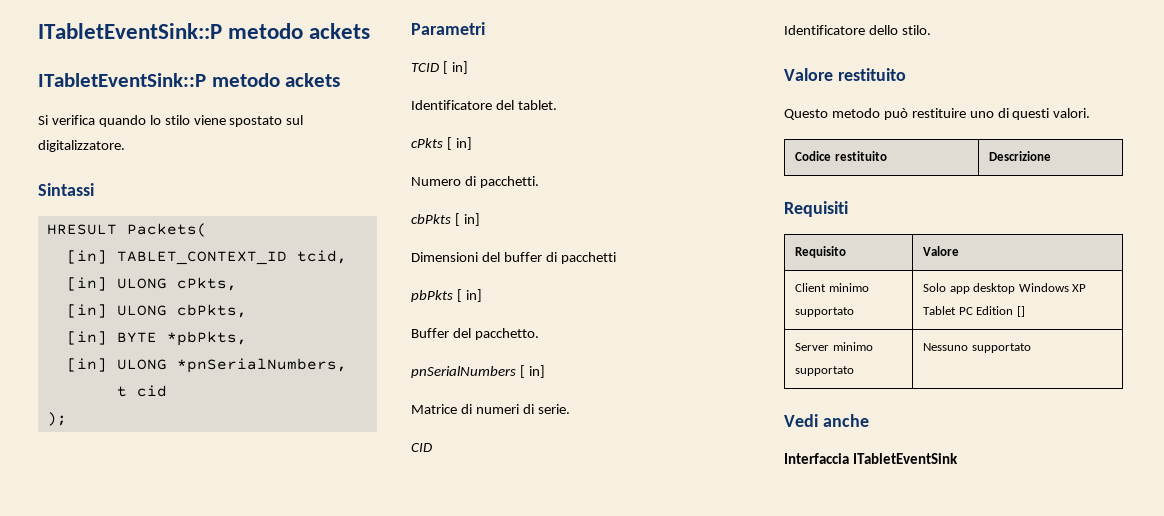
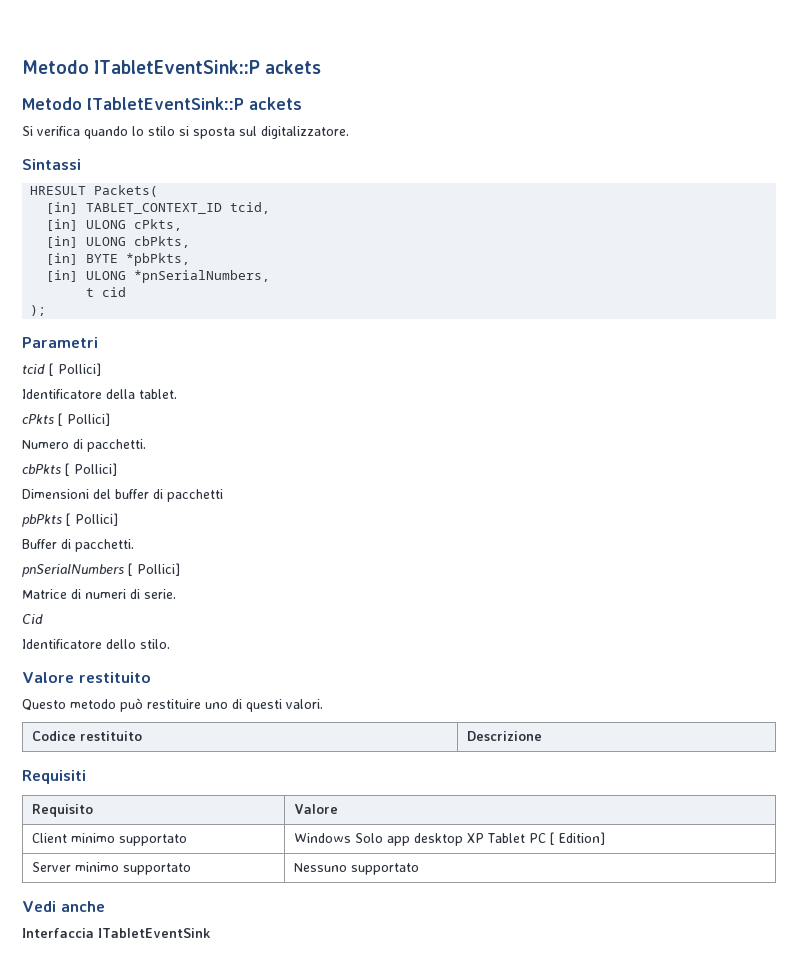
[38,23,371,39] [38,73,280,87] ITabletEventSink::P metodo ackets // ITabletEventSink::P metodo -> [22,60,322,74] [22,97,244,110] Metodo ITabletEventSink::P ackets // Metodo ITabletEventSink::P
[193,115,283,127] viene spostato -> [179,126,235,139] si sposta
[411,61,468,74] [411,100,514,110] TCID [ in] // Identificatore del -> [22,363,101,376] [22,389,135,399] tcid [ Pollici] // Identificatore della
[455,137,472,150] in] -> [67,413,110,426] Pollici]
[463,213,480,226] in] -> [74,463,117,476] Pollici]
[465,289,482,302] in] -> [75,513,118,526] Pollici]
[452,328,539,340] del pacchetto. -> [61,539,134,552] di pacchetti.
[528,365,545,378] in] -> [137,563,180,576] Pollici]
[411,443,432,452] CID -> [22,614,43,624] Cid
(854, 312) none -> [294,833,352,843] Windows
[1018,283,1069,292] Windows -> (464, 839) none
[976,306,1025,317] Edition [] -> [550,832,606,845] [ Edition]

